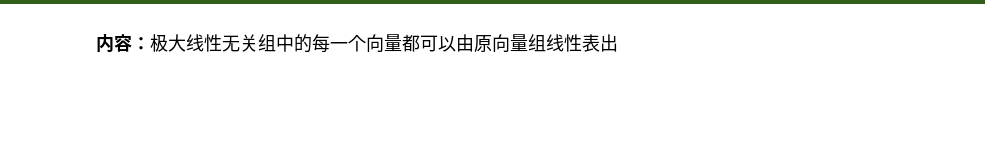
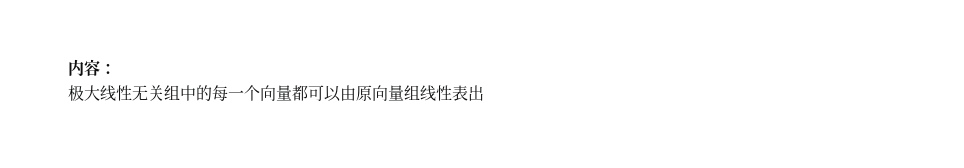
(150, 43) none -> (116, 68) //

